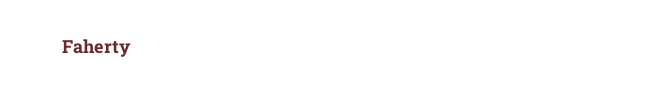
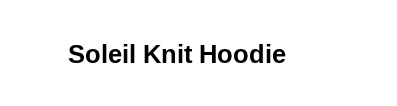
[62,39,131,57] Faherty -> [68,44,286,63] Soleil Knit Hoodie

